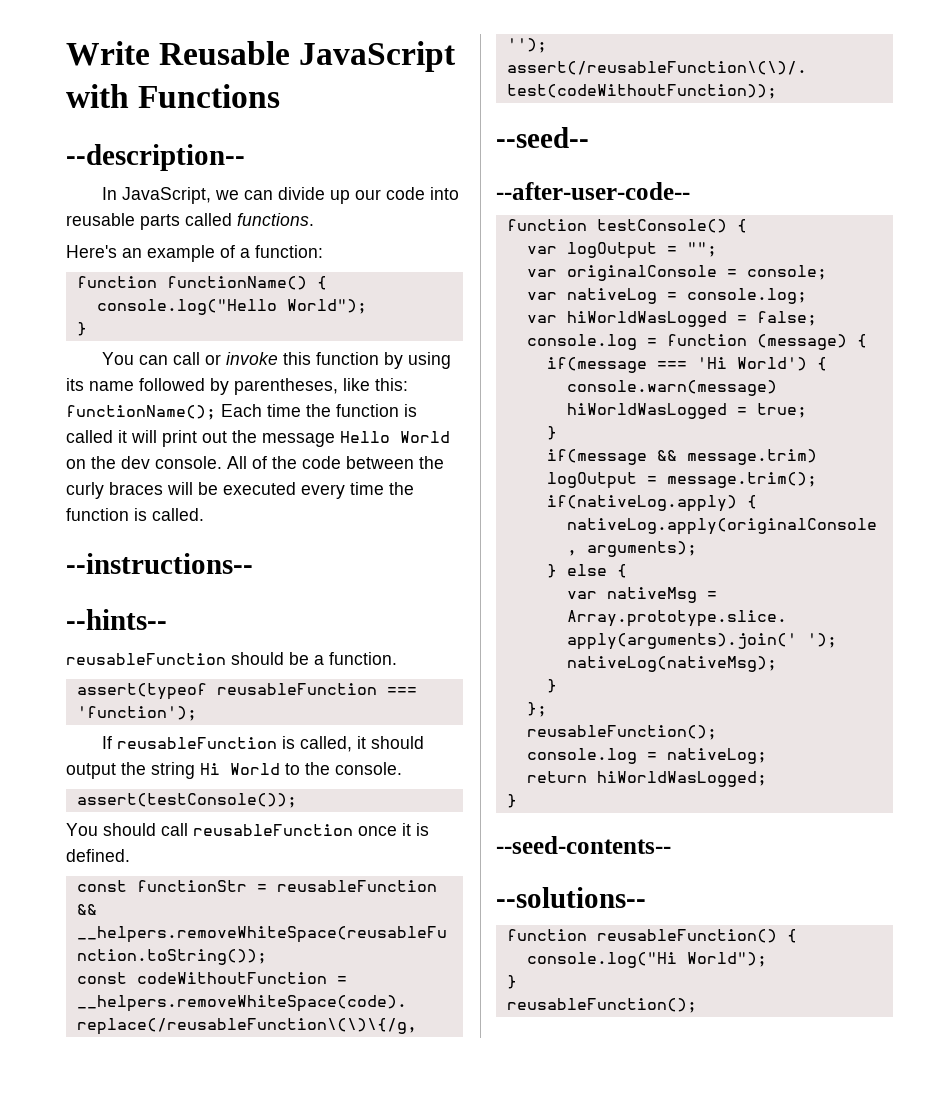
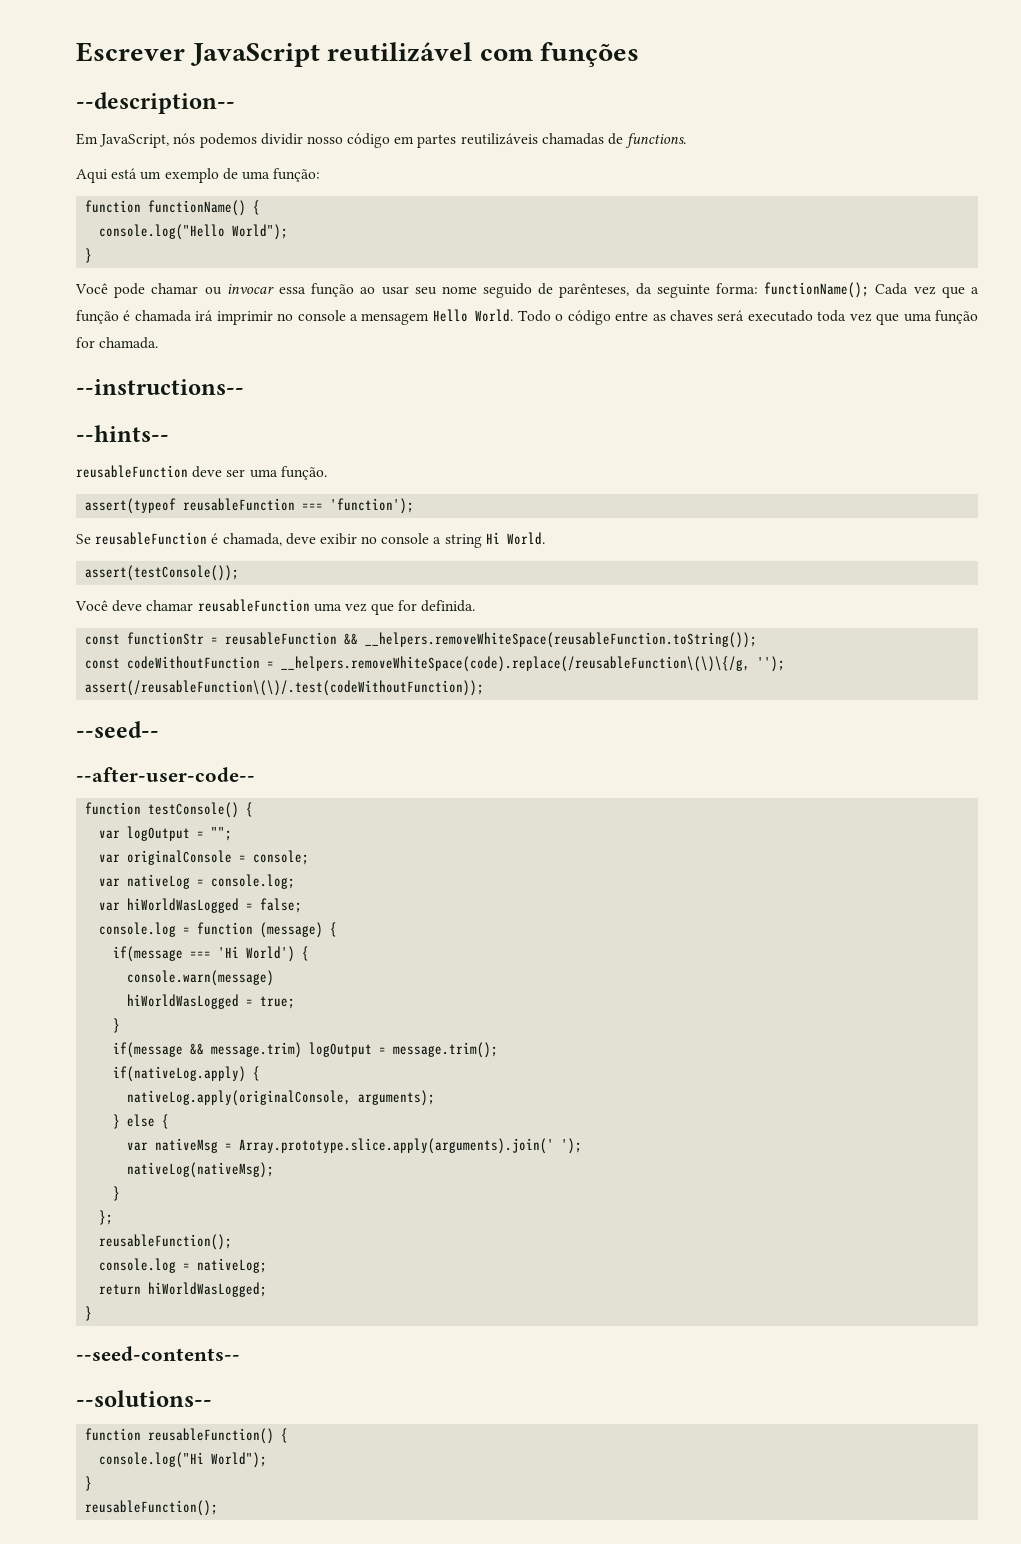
[66,41,457,72] [66,84,281,108] [66,144,245,171] [102,187,460,204] [66,213,314,230] [66,245,323,262] Write Reusable JavaScript with Functions // --description-- // In JavaScript, we can divide up our code into reusable parts called functions. // Here's an example of a function: -> [76,42,640,67] [76,92,235,114] [76,133,687,148] [76,168,321,183] Escrever JavaScript reutilizável com funções // --description-- // Em JavaScript, nós podemos dividir nosso código em partes reutilizáveis chamadas de functions. // Aqui está um exemplo de uma função:
[102,352,452,369] [66,378,408,395] [66,404,417,420] [66,430,450,447] [66,456,444,469] [66,482,414,499] [66,508,204,521] You can call or invoke this function by using its name followed by parentheses, like this: functionName(); Each time the function is called it will print out the message Hello World on the dev console. All of the code between the curly braces will be executed every time the function is called. -> [75,282,979,298] [76,309,978,325] [76,337,159,349] Você pode chamar ou invocar essa função ao usar seu nome seguido de parênteses, da seguinte forma: functionName(); Cada vez que a função é chamada irá imprimir no console a mensagem Hello World. Todo o código entre as chaves será executado toda vez que uma função for chamada.
[231,652,397,665] should be a function. -> [192,466,327,480] deve ser uma função.
[102,736,425,752] [66,762,402,779] [76,793,297,808] [66,823,429,836] [66,849,130,862] If reusableFunction is called, it should output the string Hi World to the console. // assert(testConsole()); // You should call reusableFunction once it is defined. -> [76,532,545,548] [85,565,240,581] [75,599,476,615] Se reusableFunction é chamada, deve exibir no console a string Hi World. // assert(testConsole()); // Você deve chamar reusableFunction uma vez que for definida.

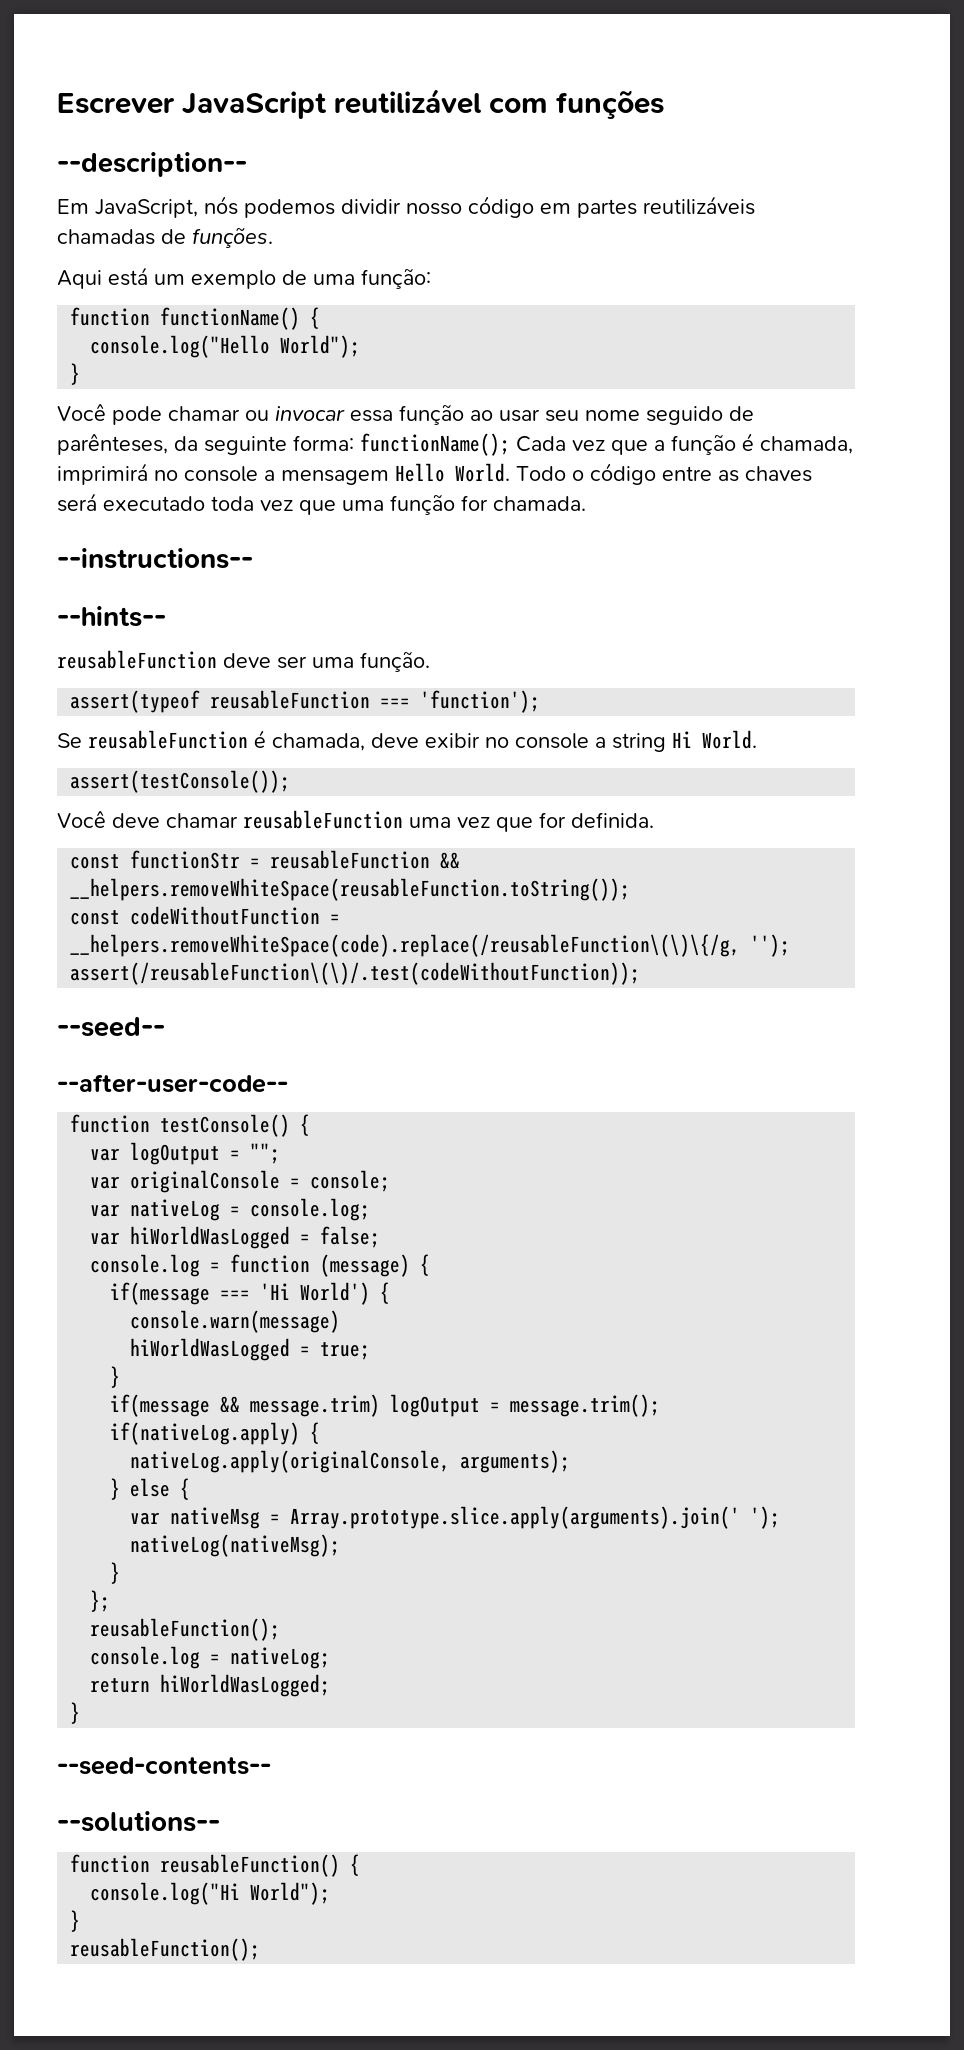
[625,133,687,148] functions. -> [192,227,273,248] funções.
[134,310,273,325] chamada irá imprimir -> [760,436,853,454] [57,463,148,485] chamada, imprimirá

